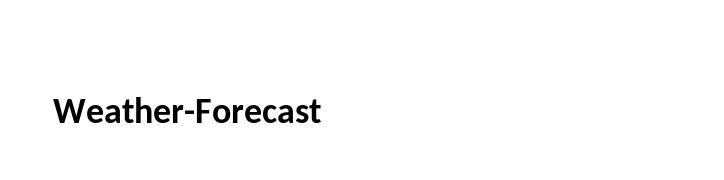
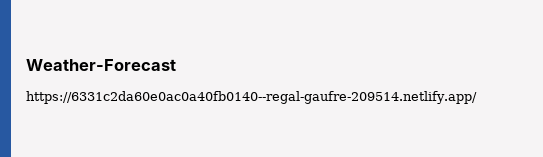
(321, 110) none -> [26,91,477,104] // https://6331c2da60e0ac0a40fb0140--regal-gaufre-209514.netlify.app/

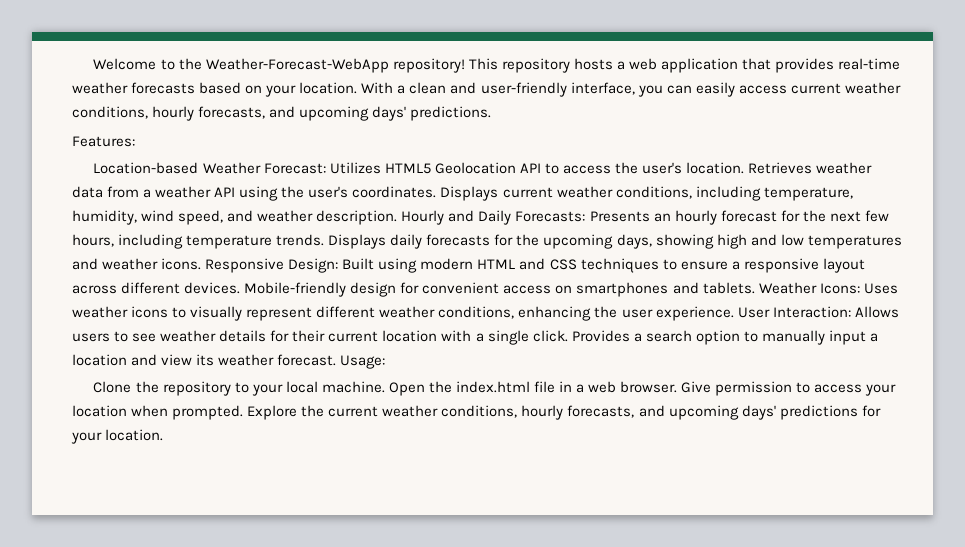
[26,59,176,71] [26,91,477,104] Weather-Forecast // https://6331c2da60e0ac0a40fb0140--regal-gaufre-209514.netlify.app/ -> [93,58,901,73] [72,82,901,97] [72,106,492,121] [72,136,135,147] [93,162,873,174] [72,186,853,201] [72,210,889,225] [72,234,902,249] [72,258,865,273] [72,282,898,297] [72,306,899,321] [72,330,878,345] [72,354,386,369] [93,381,897,396] [72,405,881,420] [71,429,164,444] Welcome to the Weather-Forecast-WebApp repository! This repository hosts a web application that provides real-time weather forecasts based on your location. With a clean and user-friendly interface, you can easily access current weather conditions, hourly forecasts, and upcoming days' predictions. // Features: // Location-based Weather Forecast: Utilizes HTML5 Geolocation API to access the user's location. Retrieves weather data from a weather API using the user's coordinates. Displays current weather conditions, including temperature, humidity, wind speed, and weather description. Hourly and Daily Forecasts: Presents an hourly forecast for the next few hours, including temperature trends. Displays daily forecasts for the upcoming days, showing high and low temperatures and weather icons. Responsive Design: Built using modern HTML and CSS techniques to ensure a responsive layout across different devices. Mobile-friendly design for convenient access on smartphones and tablets. Weather Icons: Uses weather icons to visually represent different weather conditions, enhancing the user experience. User Interaction: Allows users to see weather details for their current location with a single click. Provides a search option to manually input a location and view its weather forecast. Usage: // Clone the repository to your local machine. Open the index.html file in a web browser. Give permission to access your location when prompted. Explore the current weather conditions, hourly forecasts, and upcoming days' predictions for your location.

